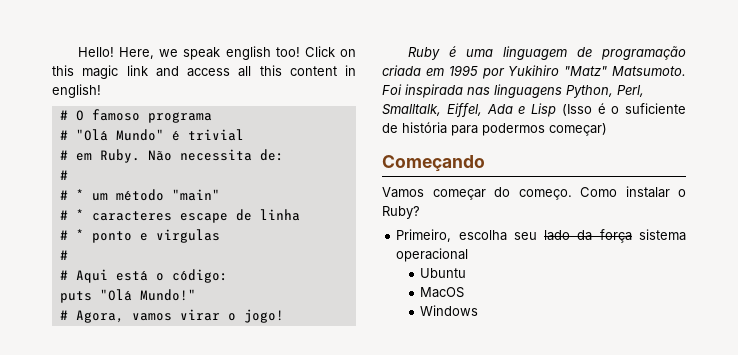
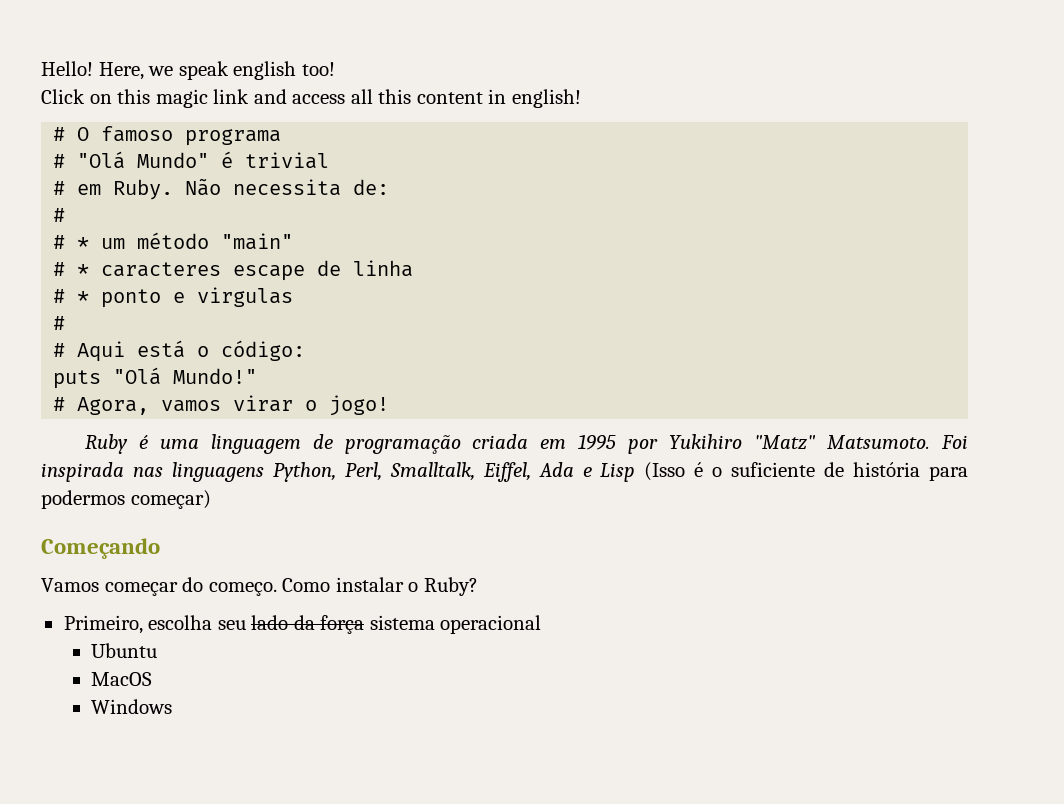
(300, 52) none -> (335, 69) //

